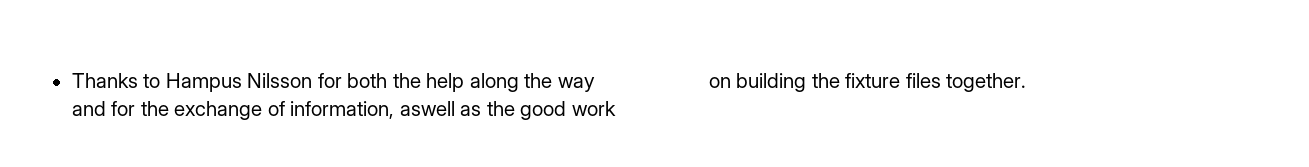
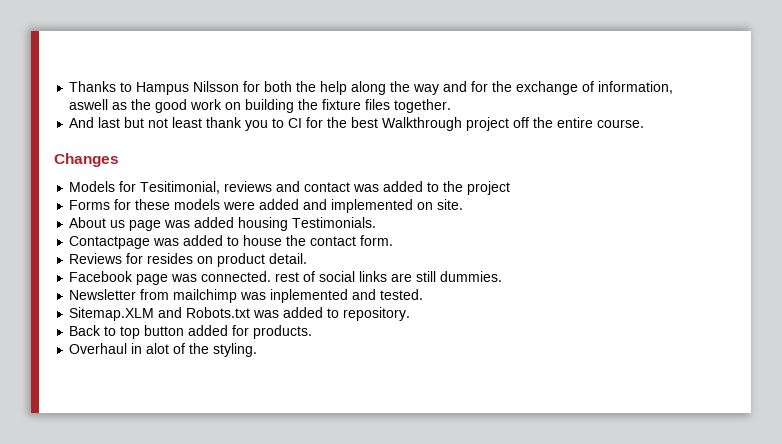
(1027, 82) none -> [69,117,645,131] [54,153,119,167] [69,181,511,195] [69,199,464,213] [69,217,377,231] [69,235,394,249] [69,253,308,267] [69,271,503,285] [69,289,424,303] [69,307,411,321] [69,325,313,339] [69,343,258,357] // And last but not least thank you to CI for the best Walkthrough project off the entire course. // Changes // Models for Tesitimonial, reviews and contact was added to the project // Forms for these models were added and implemented on site. // About us page was added housing Testimonials. // Contactpage was added to house the contact form. // Reviews for resides on product detail. // Facebook page was connected. rest of social links are still dummies. // Newsletter from mailchimp was inplemented and tested. // Sitemap.XLM and Robots.txt was added to repository. // Back to top button added for products. // Overhaul in alot of the styling.

